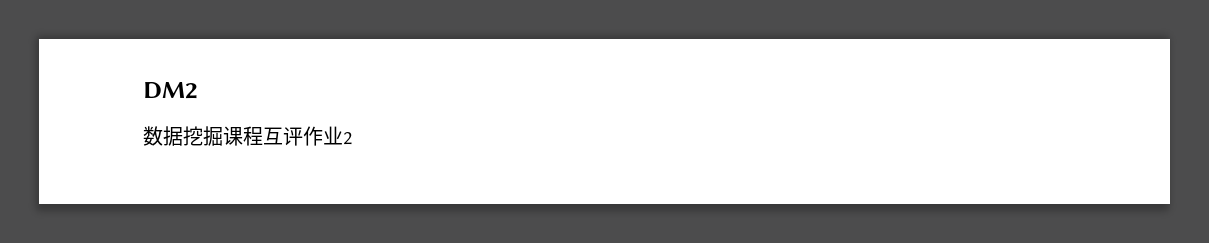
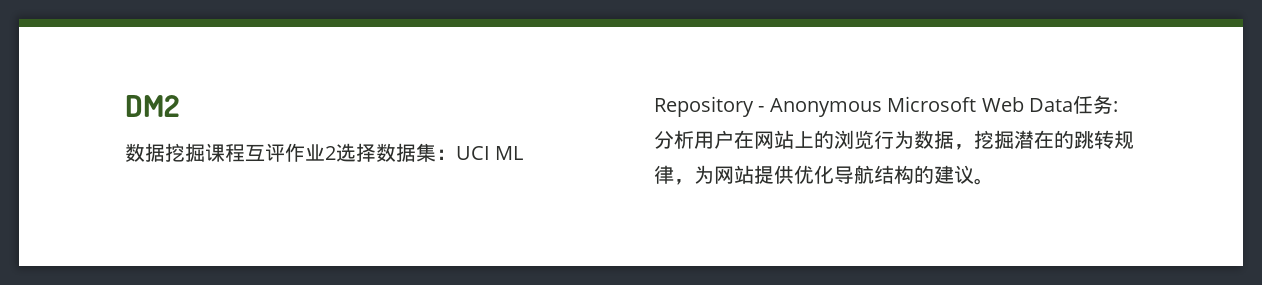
(352, 138) none -> [336,143,524,162] [654,95,1118,117] [654,130,1134,150] [654,165,994,185] 选择数据集：UCI ML Repository - Anonymous Microsoft Web Data任务:分析用户在网站上的浏览行为数据，挖掘潜在的跳转规律，为网站提供优化导航结构的建议。

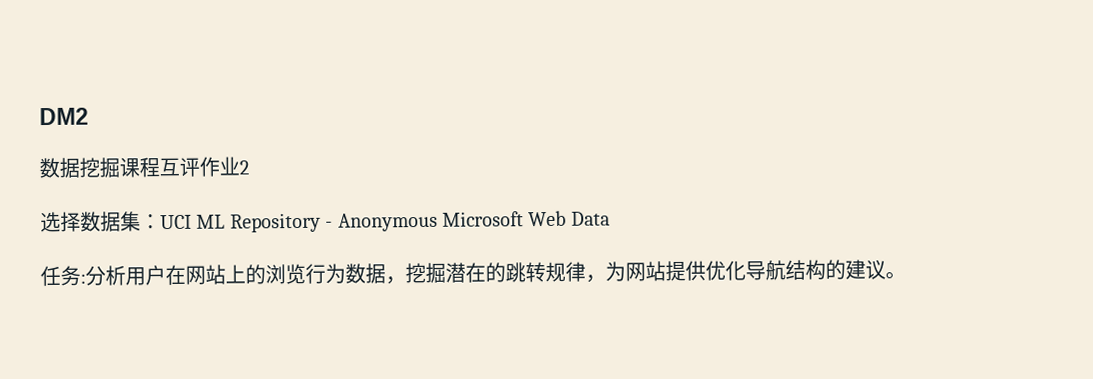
(336, 153) none -> (249, 167) //
(1073, 105) none -> (610, 218) //

